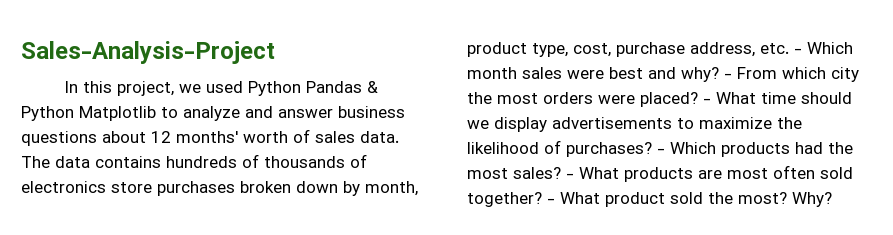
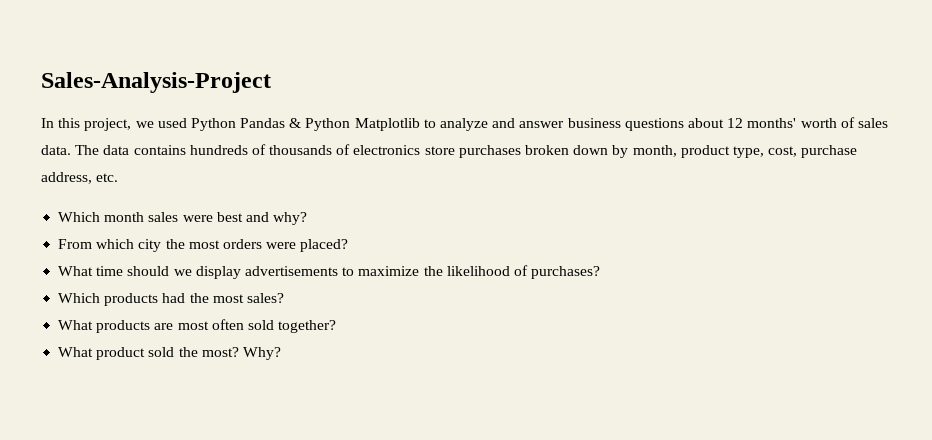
[794,48,802,54] - -> (119, 177) //
[724,73,732,79] - -> (308, 218) //
[703,98,711,104] - -> (349, 245) //
[657,148,665,154] - -> (601, 272) //
[566,173,574,179] - -> (284, 298) //
[547,198,555,204] - -> (337, 326) //

